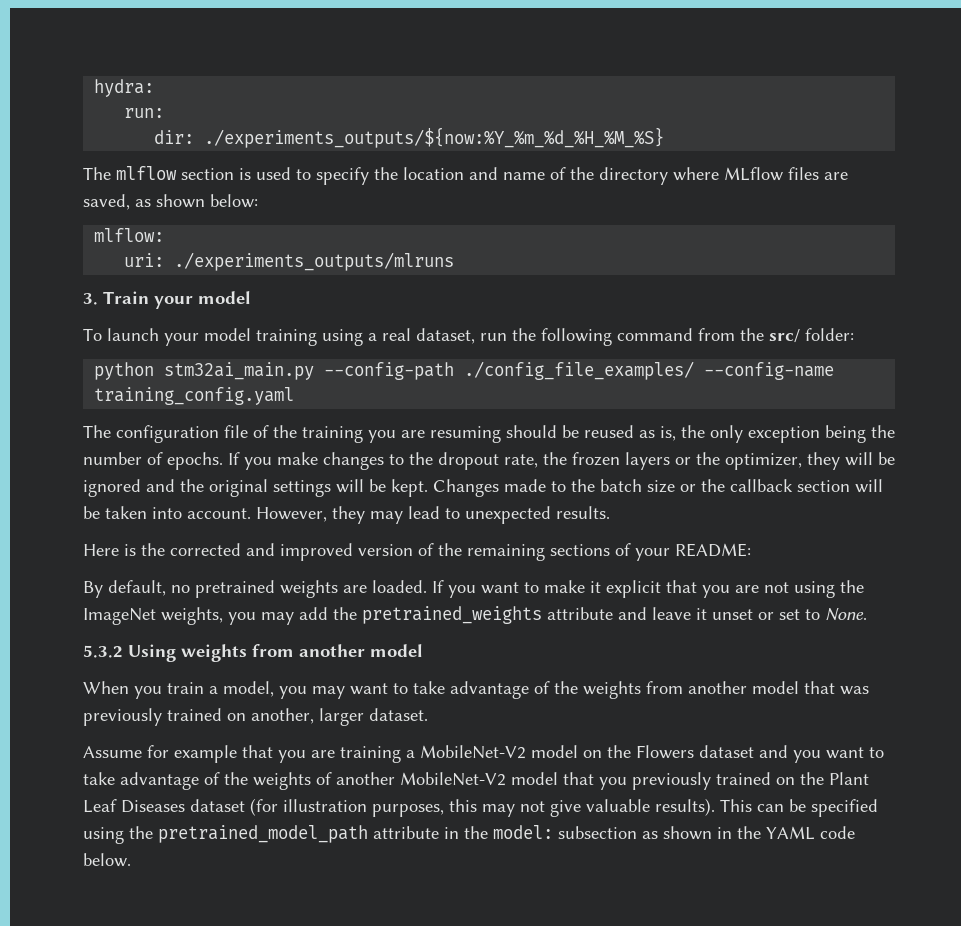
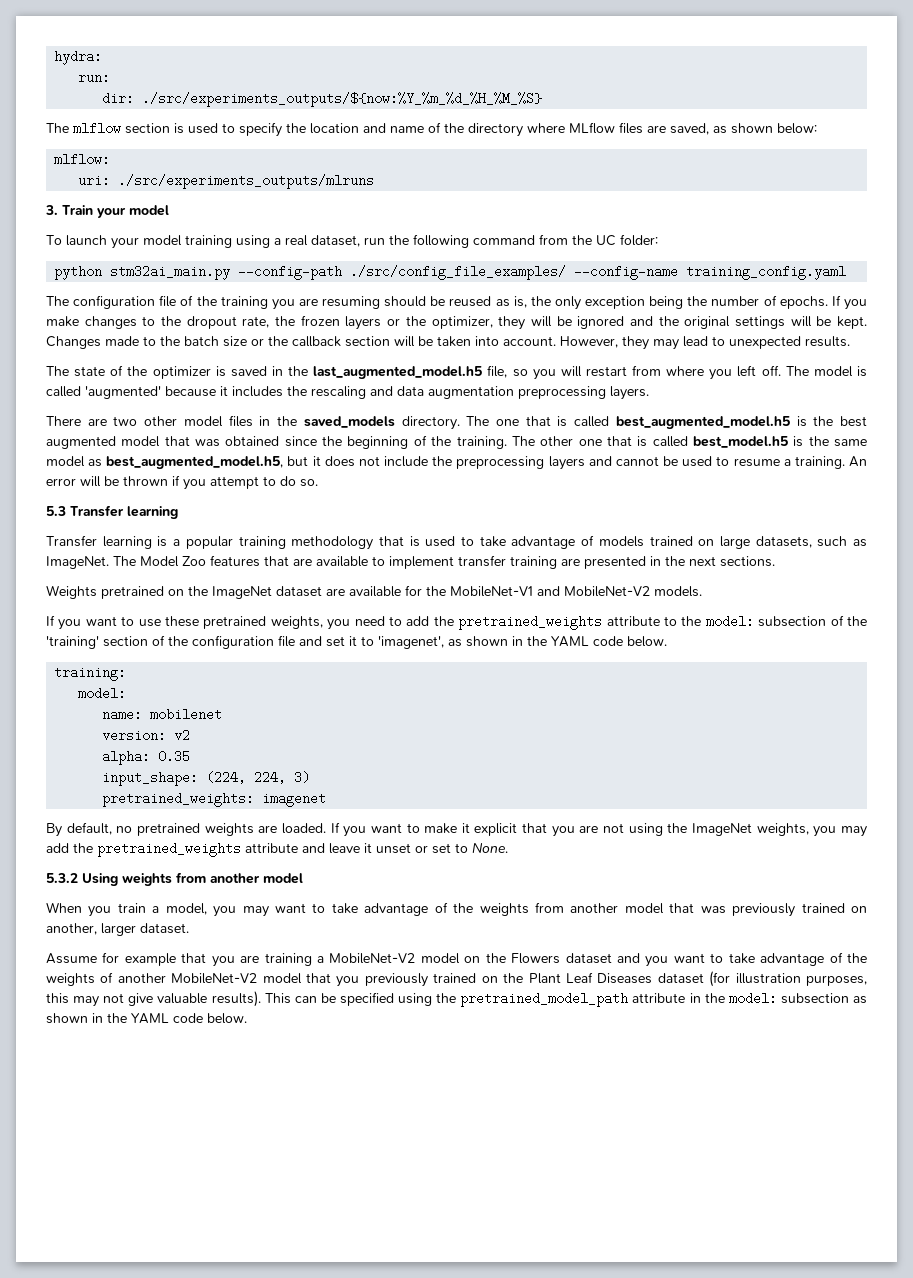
[204,127,665,148] ./experiments_outputs/${now:%Y_%m_%d_%H_%M_%S} -> [142,92,543,107] ./src/experiments_outputs/${now:%Y_%m_%d_%H_%M_%S}
[174,252,455,271] ./experiments_outputs/mlruns -> [118,174,375,189] ./src/experiments_outputs/mlruns
[769,329,800,343] src/ -> [596,235,616,246] UC
[464,361,695,380] ./config_file_examples/ -> [350,265,567,280] ./src/config_file_examples/
[83,543,751,561] Here is the corrected and improved version of the remaining sections of your README: -> [46,365,867,380] [46,386,649,400] [46,415,867,430] [46,435,868,449] [46,456,867,470] [46,475,318,490] [46,505,178,519] [46,535,868,550] [46,555,775,569] [46,585,702,599] [46,615,867,630] [46,635,667,649] [54,666,127,681] [78,687,127,700] [102,708,223,721] [102,729,191,742] [102,750,191,765] [102,771,311,786] [102,792,327,807] The state of the optimizer is saved in the last_augmented_model.h5 file, so you will restart from where you left off. The model is called 'augmented' because it includes the rescaling and data augmentation preprocessing layers. // There are two other model files in the saved_models directory. The one that is called best_augmented_model.h5 is the best augmented model that was obtained since the beginning of the training. The other one that is called best_model.h5 is the same model as best_augmented_model.h5, but it does not include the preprocessing layers and cannot be used to resume a training. An error will be thrown if you attempt to do so. // 5.3 Transfer learning // Transfer learning is a popular training methodology that is used to take advantage of models trained on large datasets, such as ImageNet. The Model Zoo features that are available to implement transfer training are presented in the next sections. // Weights pretrained on the ImageNet dataset are available for the MobileNet-V1 and MobileNet-V2 models. // If you want to use these pretrained weights, you need to add the pretrained_weights attribute to the model: subsection of the 'training' section of the configuration file and set it to 'imagenet', as shown in the YAML code below. // training: // model: // name: mobilenet // version: v2 // alpha: 0.35 // input_shape: (224, 224, 3) // pretrained_weights: imagenet

